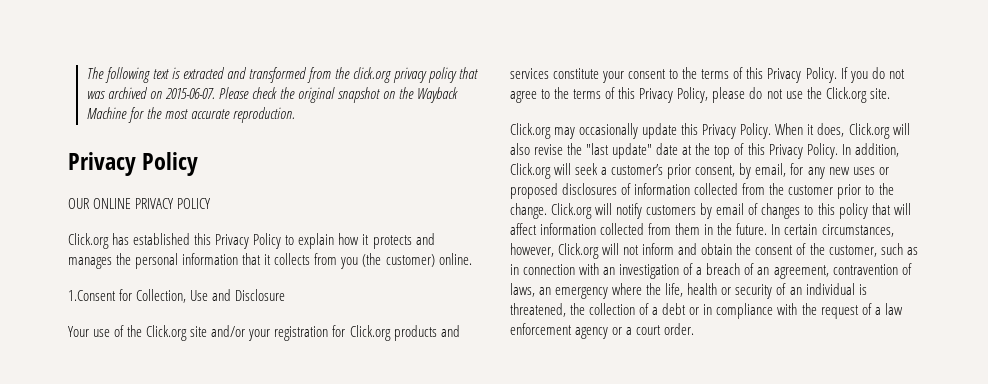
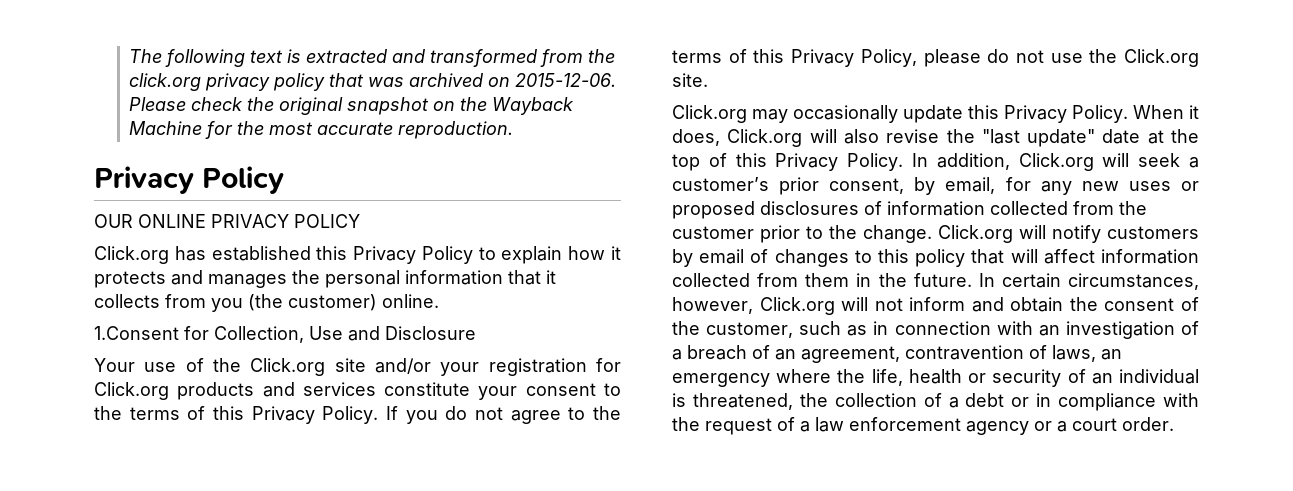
[164,88,215,99] 2015-06-07. -> [515,73,617,87] 2015-12-06.

